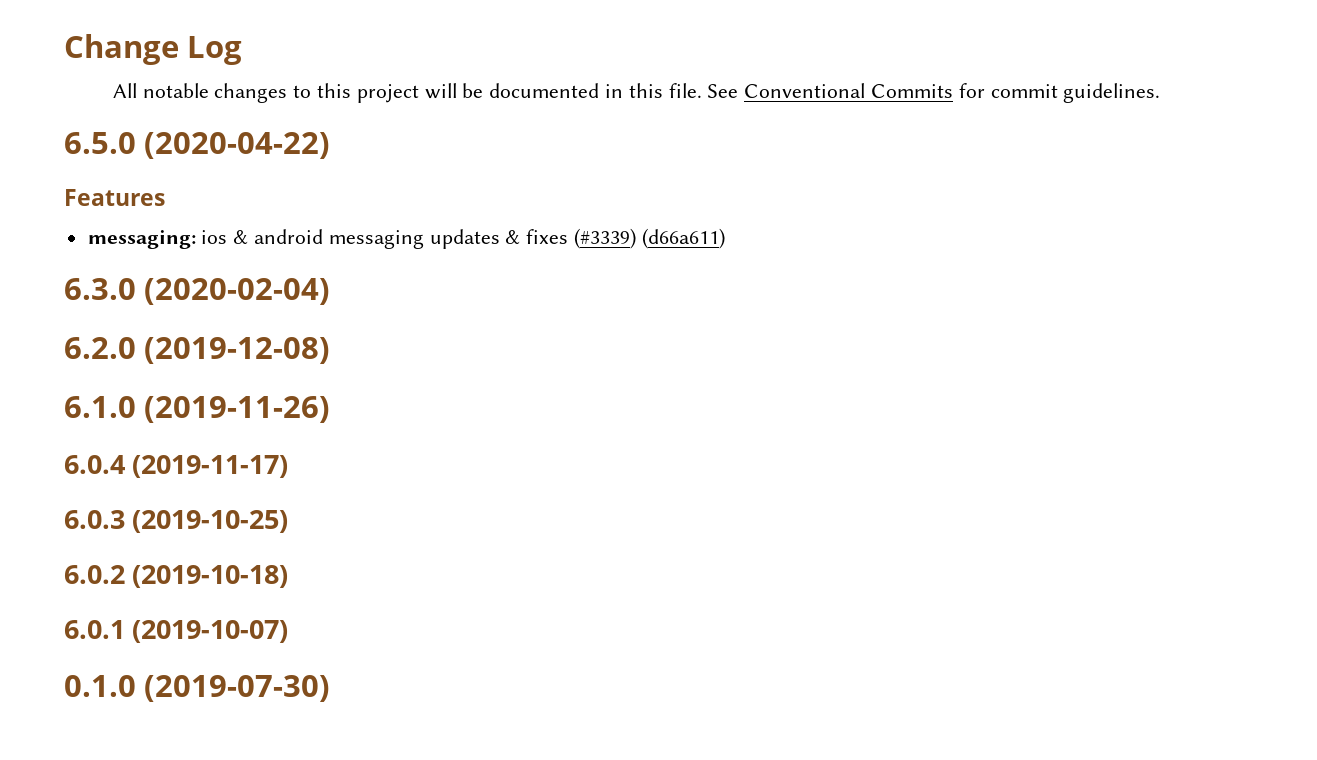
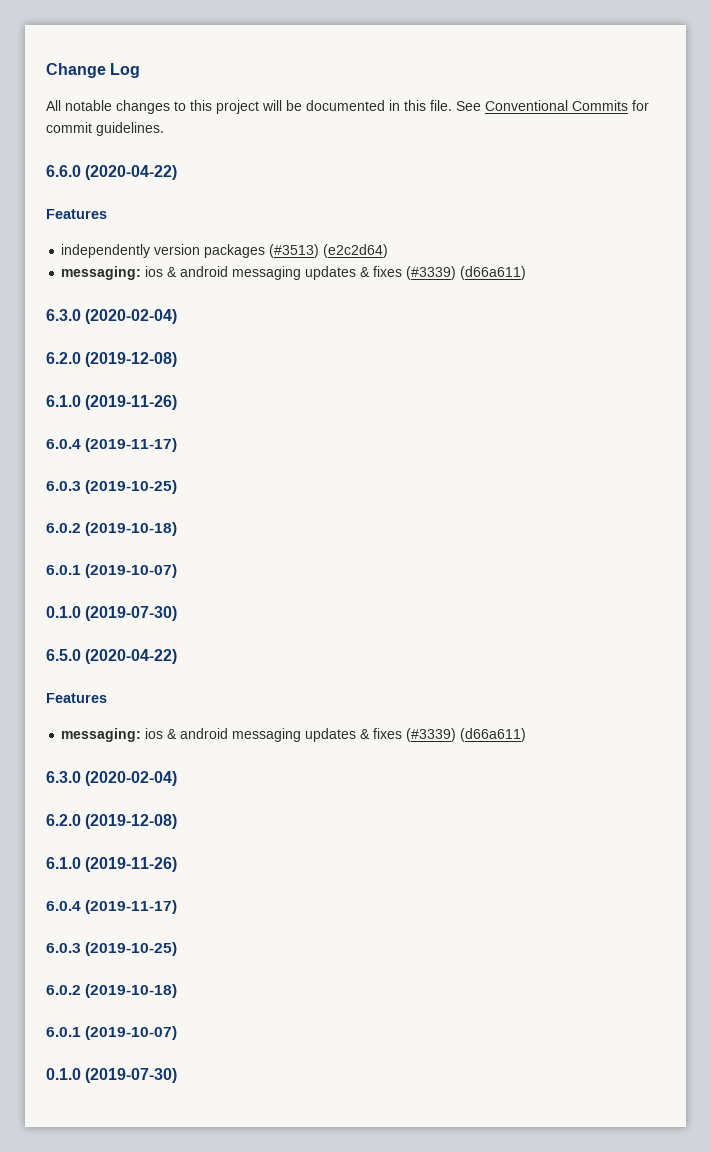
(1161, 93) none -> [46,165,178,180] [46,209,107,219] [61,244,389,258] [61,266,527,280] [46,309,178,324] [46,352,178,367] [46,395,178,410] [46,438,178,452] [46,480,178,494] [46,522,178,536] [46,564,178,578] [46,606,178,621] // 6.6.0 (2020-04-22) // Features // independently version packages (#3513) (e2c2d64) // messaging: ios & android messaging updates & fixes (#3339) (d66a611) // 6.3.0 (2020-02-04) // 6.2.0 (2019-12-08) // 6.1.0 (2019-11-26) // 6.0.4 (2019-11-17) // 6.0.3 (2019-10-25) // 6.0.2 (2019-10-18) // 6.0.1 (2019-10-07) // 0.1.0 (2019-07-30)

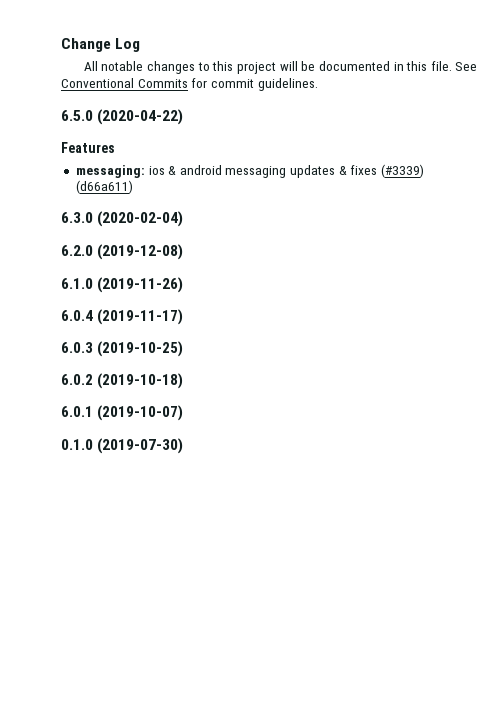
[46,165,178,180] [46,209,107,219] [61,244,389,258] [61,266,527,280] [46,309,178,324] [46,352,178,367] [46,395,178,410] [46,438,178,452] [46,480,178,494] [46,522,178,536] [46,564,178,578] [46,606,178,621] // 6.6.0 (2020-04-22) // Features // independently version packages (#3513) (e2c2d64) // messaging: ios & android messaging updates & fixes (#3339) (d66a611) // 6.3.0 (2020-02-04) // 6.2.0 (2019-12-08) // 6.1.0 (2019-11-26) // 6.0.4 (2019-11-17) // 6.0.3 (2019-10-25) // 6.0.2 (2019-10-18) // 6.0.1 (2019-10-07) // 0.1.0 (2019-07-30) -> (318, 84) none

